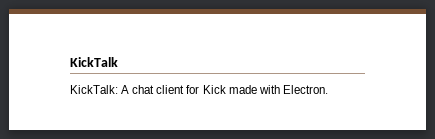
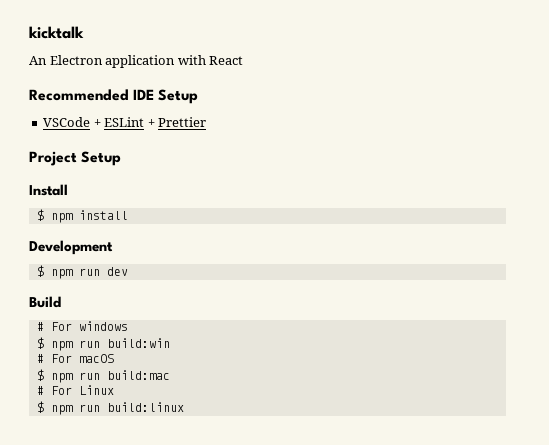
[70,57,118,67] [70,85,328,94] KickTalk // KickTalk: A chat client for Kick made with Electron. -> [29,26,84,39] [29,55,244,68] [29,89,199,104] [43,117,207,127] [29,151,122,166] [29,184,68,196] [36,209,128,223] [29,240,113,255] [36,265,128,279] [29,296,61,308] [36,321,128,331] [36,337,170,351] [36,354,114,363] [36,369,170,383] [36,385,114,395] [36,401,184,415] kicktalk // An Electron application with React // Recommended IDE Setup // VSCode + ESLint + Prettier // Project Setup // Install // $ npm install // Development // $ npm run dev // Build // # For windows // $ npm run build:win // # For macOS // $ npm run build:mac // # For Linux // $ npm run build:linux

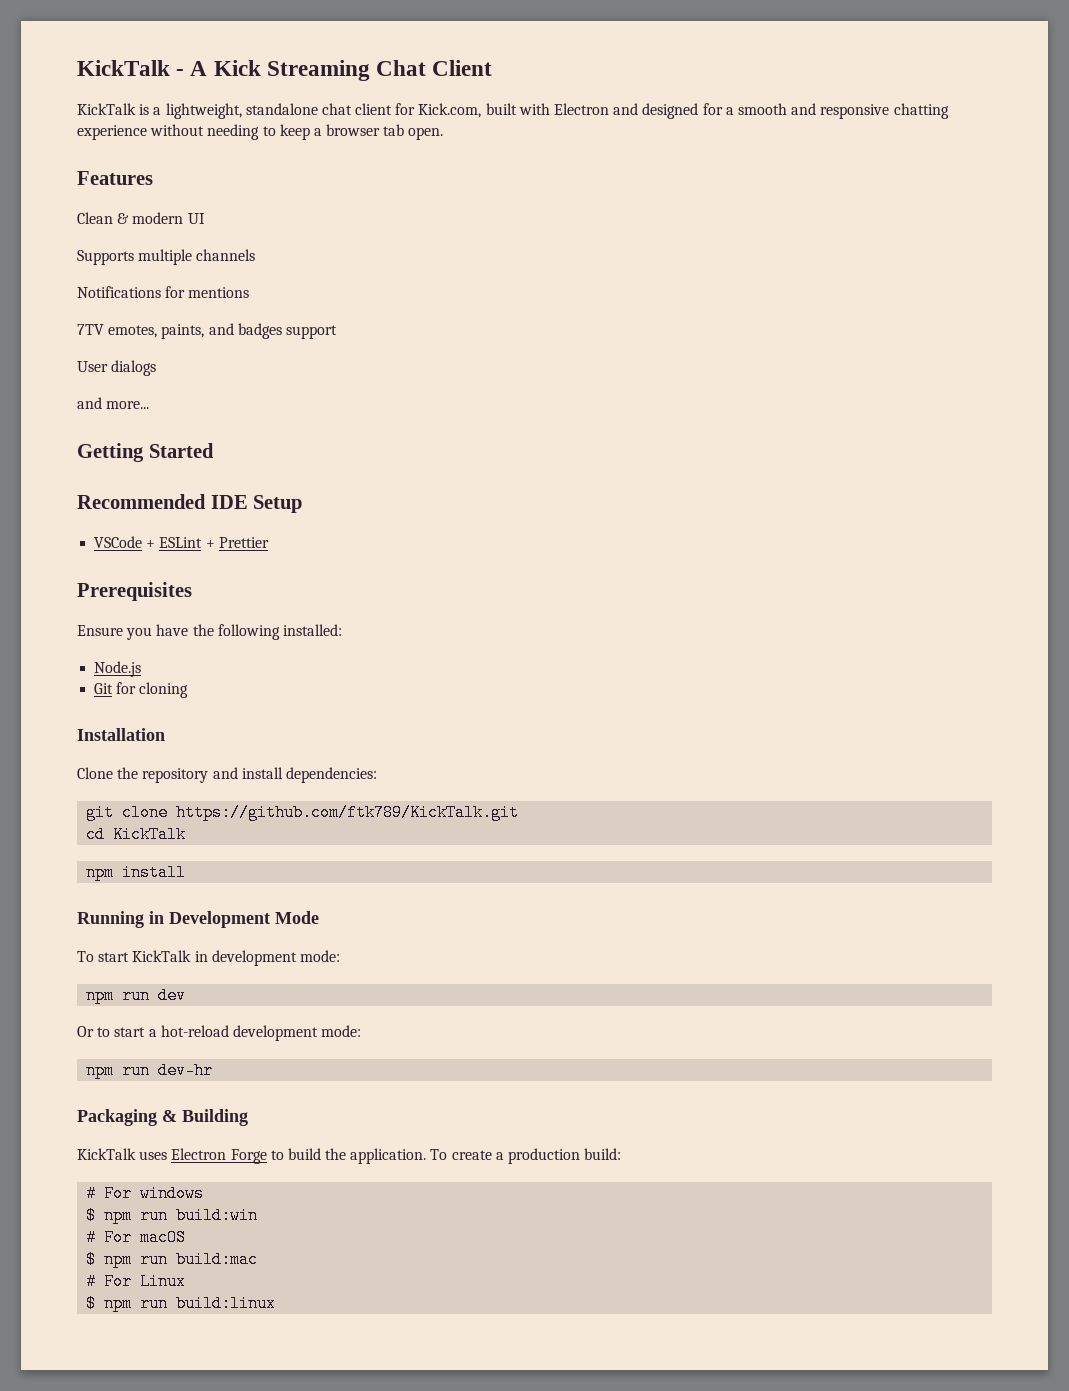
[29,26,84,39] [29,55,244,68] kicktalk // An Electron application with React -> [77,60,493,81] [77,103,949,119] [77,124,444,140] [77,171,153,185] [77,212,205,224] [77,249,256,265] [77,286,250,298] [77,323,337,339] [77,360,157,376] [77,397,150,409] [77,443,214,462] KickTalk - A Kick Streaming Chat Client // KickTalk is a lightweight, standalone chat client for Kick.com, built with Electron and designed for a smooth and responsive chatting experience without needing to keep a browser tab open. // Features // Clean & modern UI // Supports multiple channels // Notifications for mentions // 7TV emotes, paints, and badges support // User dialogs // and more... // Getting Started
[29,151,122,166] [29,184,68,196] [36,209,44,221] Project Setup // Install // $ -> [77,582,192,601] [77,624,342,640] [94,661,142,677] [94,682,189,698] [77,728,165,741] [77,767,377,783] [86,804,520,821] [86,826,187,843] Prerequisites // Ensure you have the following installed: // Node.js // Git for cloning // Installation // Clone the repository and install dependencies: // git clone https://github.com/ftk789/KickTalk.git // cd KickTalk //
(128, 215) none -> [77,911,164,928] Running in
[36,265,128,279] [29,296,61,308] // $ npm run dev // Build -> [275,911,319,924] [77,950,340,966] [86,987,187,1004] [77,1025,362,1041] [86,1062,214,1079] [77,1109,248,1126] [77,1148,622,1164] Mode // To start KickTalk in development mode: // npm run dev // Or to start a hot-reload development mode: // npm run dev-hr // Packaging & Building // KickTalk uses Electron Forge to build the application. To create a production build:

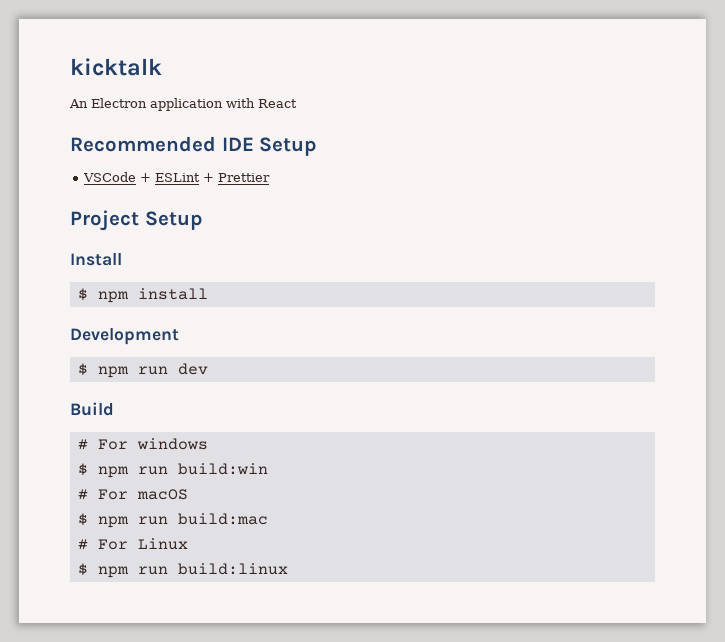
[77,60,493,81] [77,103,949,119] [77,124,444,140] [77,171,153,185] [77,212,205,224] [77,249,256,265] [77,286,250,298] [77,323,337,339] [77,360,157,376] [77,397,150,409] [77,443,214,462] KickTalk - A Kick Streaming Chat Client // KickTalk is a lightweight, standalone chat client for Kick.com, built with Electron and designed for a smooth and responsive chatting experience without needing to keep a browser tab open. // Features // Clean & modern UI // Supports multiple channels // Notifications for mentions // 7TV emotes, paints, and badges support // User dialogs // and more... // Getting Started -> [70,58,162,76] [69,98,297,111] kicktalk // An Electron application with React
[77,582,192,601] [77,624,342,640] [94,661,142,677] [94,682,189,698] [77,728,165,741] [77,767,377,783] [86,804,520,821] [86,826,187,843] Prerequisites // Ensure you have the following installed: // Node.js // Git for cloning // Installation // Clone the repository and install dependencies: // git clone https://github.com/ftk789/KickTalk.git // cd KickTalk // -> [70,210,203,231] [70,253,122,266] [77,288,88,301] Project Setup // Install // $
[77,911,164,928] Running in -> (208, 294) none
[275,911,319,924] [77,950,340,966] [86,987,187,1004] [77,1025,362,1041] [86,1062,214,1079] [77,1109,248,1126] [77,1148,622,1164] Mode // To start KickTalk in development mode: // npm run dev // Or to start a hot-reload development mode: // npm run dev-hr // Packaging & Building // KickTalk uses Electron Forge to build the application. To create a production build: -> [77,363,208,378] [70,402,114,416] // $ npm run dev // Build

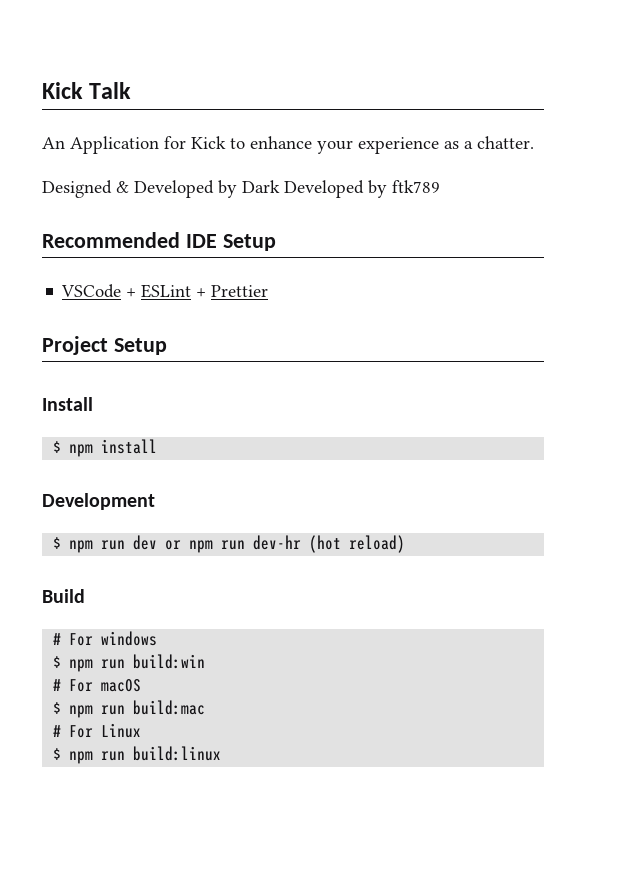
[70,58,162,76] kicktalk -> [42,82,132,99] Kick Talk
[91,98,297,111] Electron application with React -> [70,136,534,154] [42,180,440,198] Application for Kick to enhance your experience as a chatter. // Designed & Developed by Dark Developed by ftk789
(208, 369) none -> [165,535,406,553] or npm run dev-hr (hot reload)

